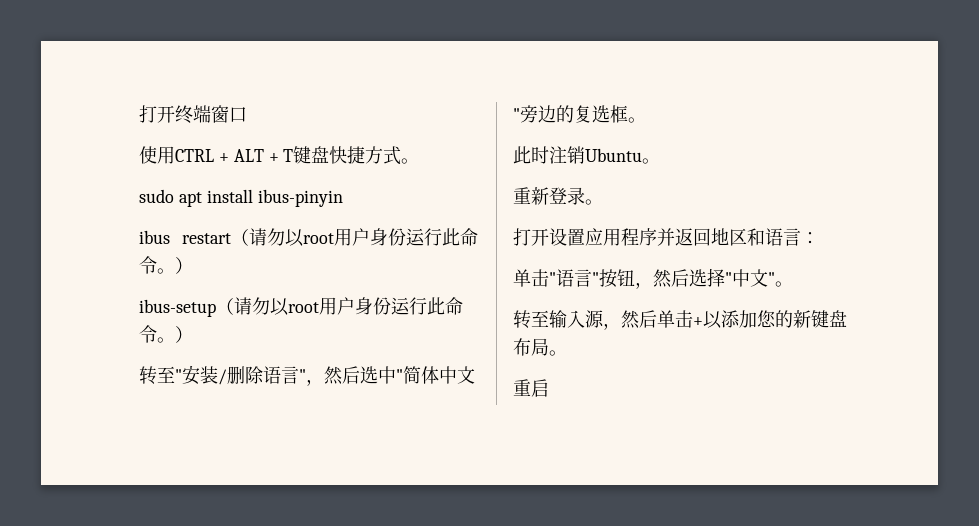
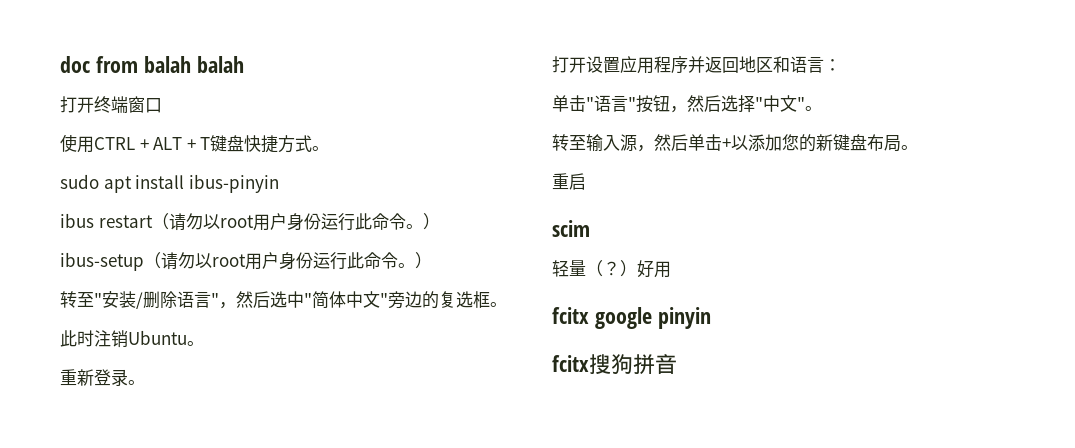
(139, 114) none -> [60,56,244,73] doc from balah balah //
(549, 388) none -> [552,220,590,237] [552,260,671,278] [552,307,711,329] [552,354,677,375] // scim // 轻量（？）好用 // fcitx google pinyin // fcitx搜狗拼音

